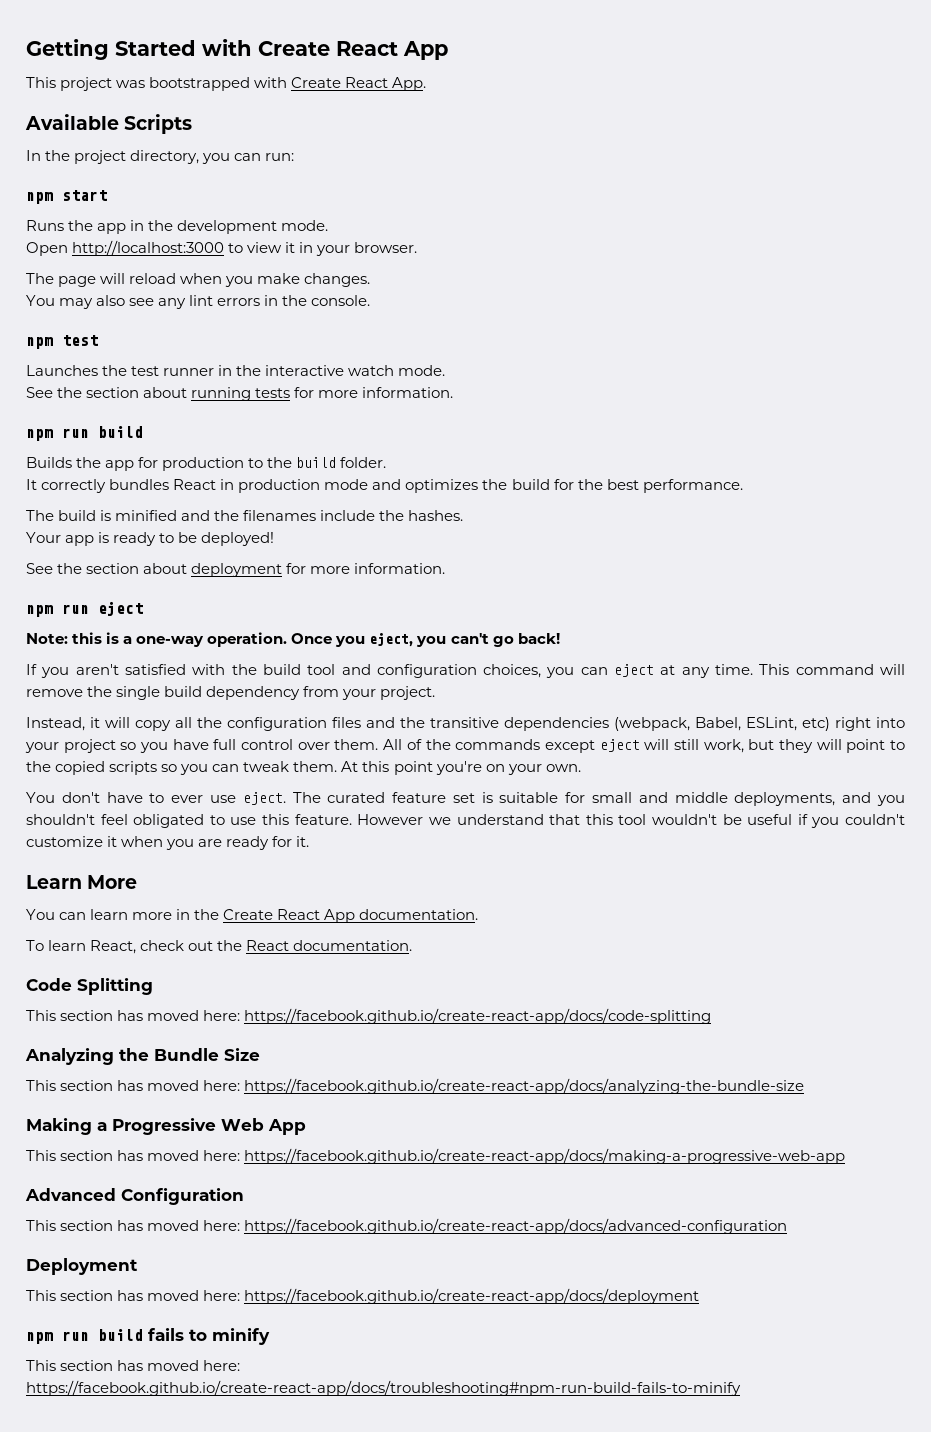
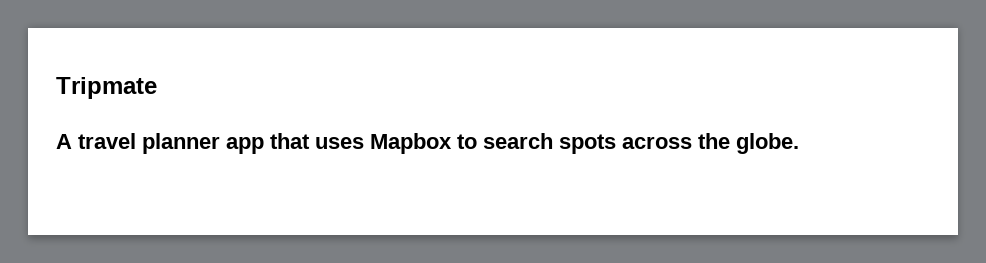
[26,39,448,60] [26,77,427,91] [25,114,193,134] [26,150,295,164] [26,190,107,204] [26,220,329,234] [26,240,418,256] [26,273,371,287] [26,295,371,309] [26,335,98,349] [26,365,446,376] [26,387,454,401] [26,426,143,441] [26,457,387,471] [26,479,743,493] [26,510,464,521] [26,532,275,546] [26,563,446,577] [26,601,143,617] [26,632,560,647] [26,664,905,678] [26,686,436,700] [26,717,905,731] [25,739,905,753] [26,761,581,775] [26,792,905,806] [26,814,905,828] [26,836,310,850] [26,875,138,889] [26,909,479,923] [26,940,413,954] [26,978,153,995] [26,1008,712,1024] [25,1048,260,1065] [26,1078,805,1094] [26,1118,306,1135] [26,1148,846,1164] [25,1188,244,1205] [26,1218,788,1234] [26,1258,138,1275] [26,1288,700,1304] [26,1328,270,1345] [26,1360,241,1371] [26,1380,741,1396] Getting Started with Create React App // This project was bootstrapped with Create React App. // Available Scripts // In the project directory, you can run: // npm start // Runs the app in the development mode. // Open http://localhost:3000 to view it in your browser. // The page will reload when you make changes. // You may also see any lint errors in the console. // npm test // Launches the test runner in the interactive watch mode. // See the section about running tests for more information. // npm run build // Builds the app for production to the build folder. // It correctly bundles React in production mode and optimizes the build for the best performance. // The build is minified and the filenames include the hashes. // Your app is ready to be deployed! // See the section about deployment for more information. // npm run eject // Note: this is a one-way operation. Once you eject, you can't go back! // If you aren't satisfied with the build tool and configuration choices, you can eject at any time. This command will remove the single build dependency from your project. // Instead, it will copy all the configuration files and the transitive dependencies (webpack, Babel, ESLint, etc) right into your project so you have full control over them. All of the commands except eject will still work, but they will point to the copied scripts so you can tweak them. At this point you're on your own. // You don't have to ever use eject. The curated feature set is suitable for small and middle deployments, and you shouldn't feel obligated to use this feature. However we understand that this tool wouldn't be useful if you couldn't customize it when you are ready for it. // Learn More // You can learn more in the Create React App documentation. // To learn React, check out the React documentation. // Code Splitting // This section has moved here: https://facebook.github.io/create-react-app/docs/code-splitting // Analyzing the Bundle Size // This section has moved here: https://facebook.github.io/create-react-app/docs/analyzing-the-bundle-size // Making a Progressive Web App // This section has moved here: https://facebook.github.io/create-react-app/docs/making-a-progressive-web-app // Advanced Configuration // This section has moved here: https://facebook.github.io/create-react-app/docs/advanced-configuration // Deployment // This section has moved here: https://facebook.github.io/create-react-app/docs/deployment // npm run build fails to minify // This section has moved here: https://facebook.github.io/create-react-app/docs/troubleshooting#npm-run-build-fails-to-minify -> [56,77,157,99] [56,133,799,154] Tripmate // A travel planner app that uses Mapbox to search spots across the globe.

